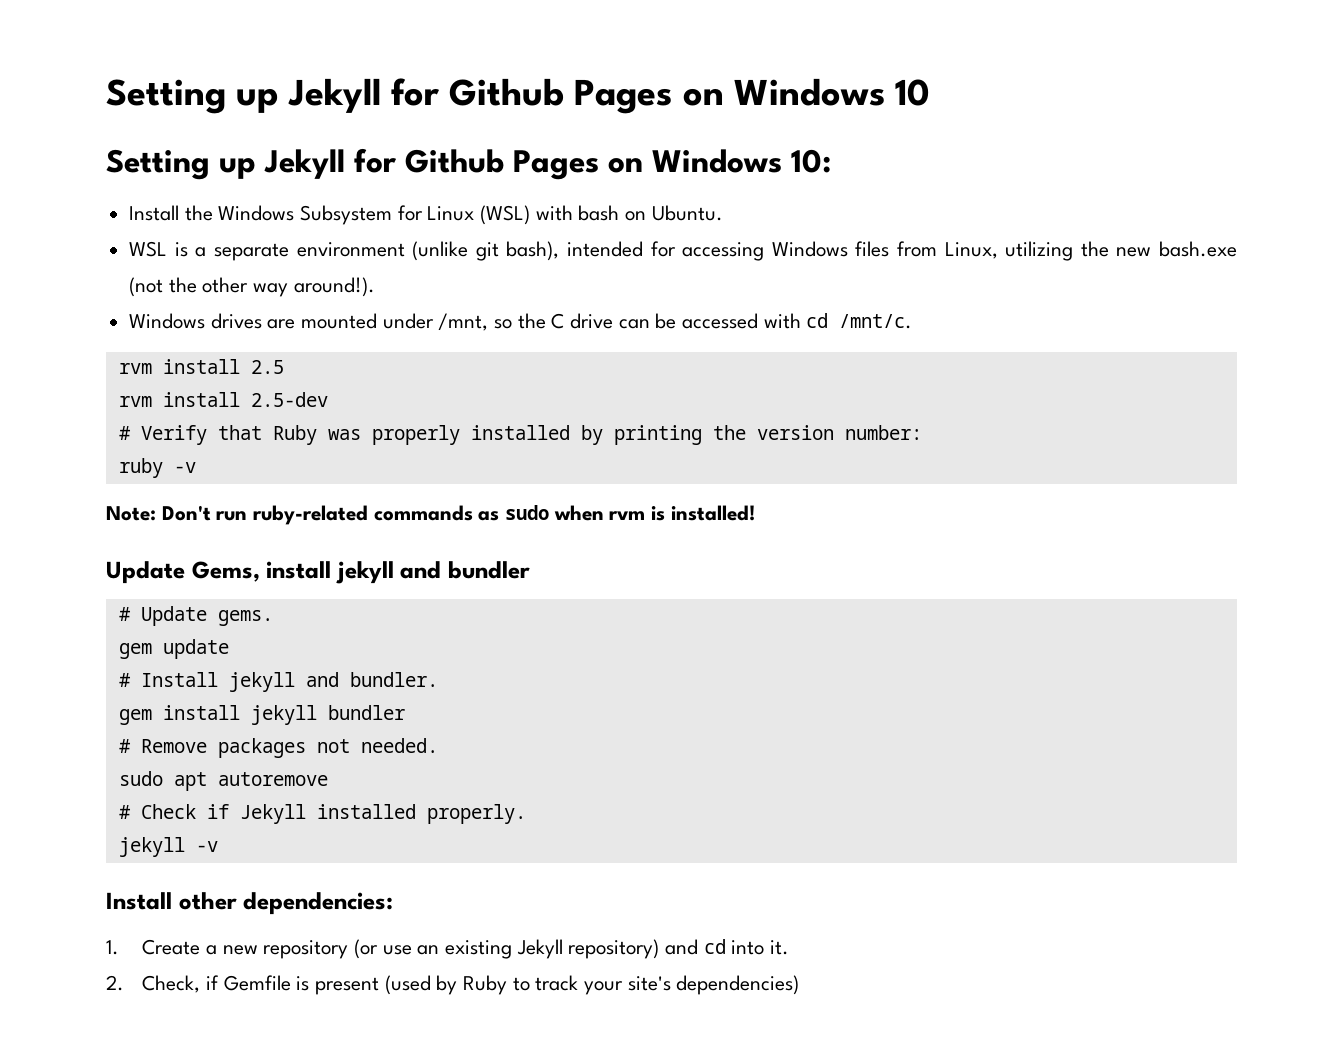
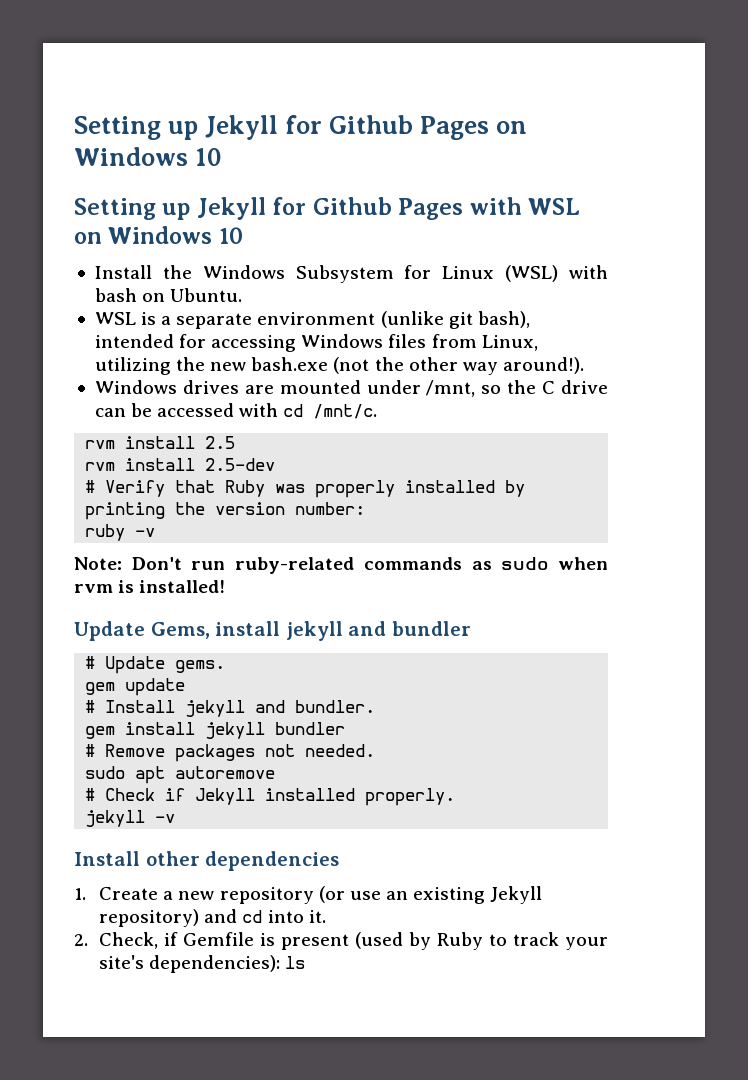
[608,149,831,173] on Windows 10: -> [469,197,581,215] [74,226,243,244] with WSL on Windows 10
[243,892,394,915] dependencies: -> [205,851,340,871] dependencies
[676,975,800,995] dependencies) -> [149,955,306,973] dependencies): ls

